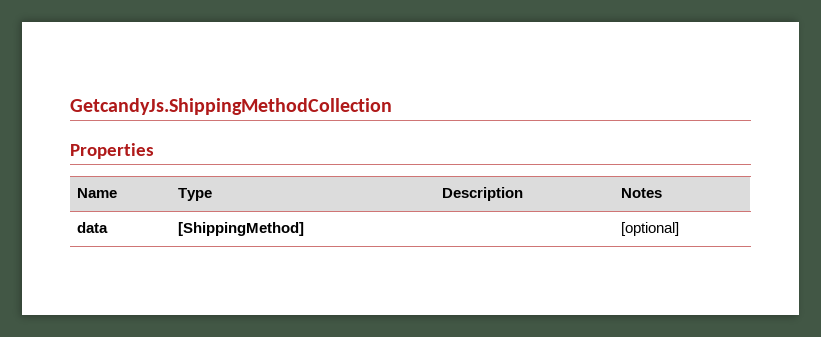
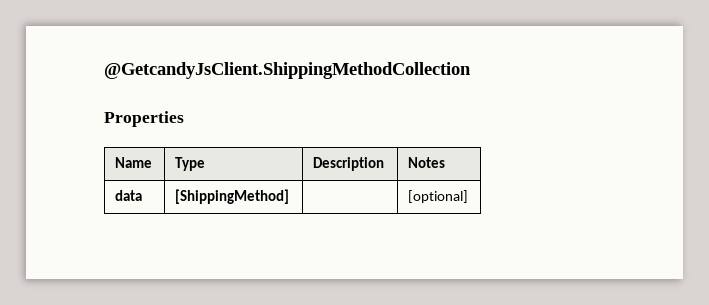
[70,98,392,115] GetcandyJs.ShippingMethodCollection -> [104,62,471,79] @GetcandyJsClient.ShippingMethodCollection

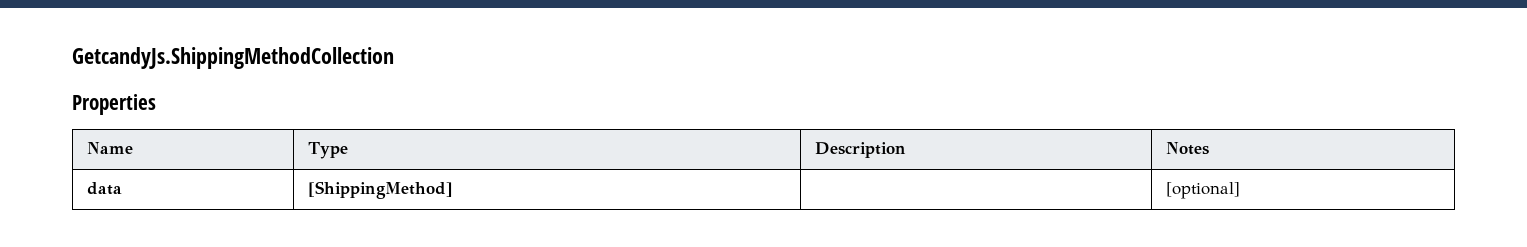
[104,62,471,79] @GetcandyJsClient.ShippingMethodCollection -> [72,47,394,69] GetcandyJs.ShippingMethodCollection

